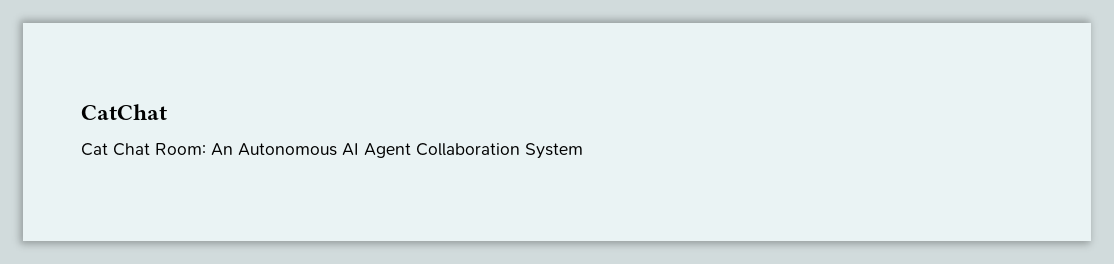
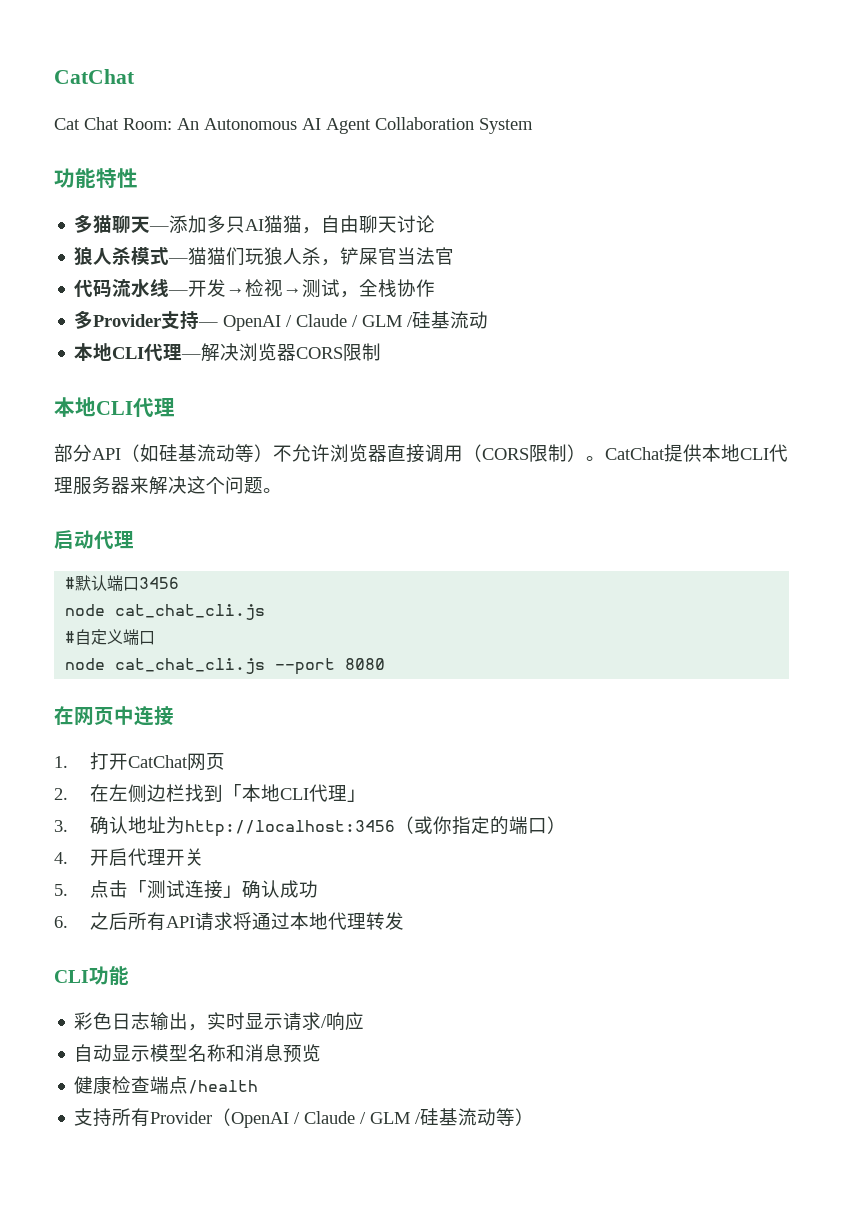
(583, 151) none -> [54,168,138,189] [74,214,436,234] [74,246,455,266] [74,279,436,298] [74,310,489,331] [74,343,382,362] [54,397,175,418] [54,444,788,463] [54,476,282,495] [54,530,134,550] [65,575,180,591] [65,604,266,620] [65,629,156,645] [65,658,386,675] [54,706,174,726] [54,752,226,771] [54,784,367,803] [54,816,567,837] [54,848,205,866] [54,880,319,899] [54,912,405,931] [54,966,129,985] [74,1012,365,1031] [74,1044,322,1063] [74,1076,259,1095] [74,1108,535,1128] // 功能特性 // 多猫聊天—添加多只AI猫猫，自由聊天讨论 // 狼人杀模式—猫猫们玩狼人杀，铲屎官当法官 // 代码流水线—开发→检视→测试，全栈协作 // 多Provider支持— OpenAI / Claude / GLM /硅基流动 // 本地CLI代理—解决浏览器CORS限制 // 本地CLI代理 // 部分API（如硅基流动等）不允许浏览器直接调用（CORS限制）。CatChat提供本地CLI代理服务器来解决这个问题。 // 启动代理 // #默认端口3456 // node cat_chat_cli.js // #自定义端口 // node cat_chat_cli.js --port 8080 // 在网页中连接 // 1.打开CatChat网页 // 2.在左侧边栏找到「本地CLI代理」 // 3.确认地址为http://localhost:3456（或你指定的端口） // 4.开启代理开关 // 5.点击「测试连接」确认成功 // 6.之后所有API请求将通过本地代理转发 // CLI功能 // 彩色日志输出，实时显示请求/响应 // 自动显示模型名称和消息预览 // 健康检查端点/health // 支持所有Provider（OpenAI / Claude / GLM /硅基流动等）

